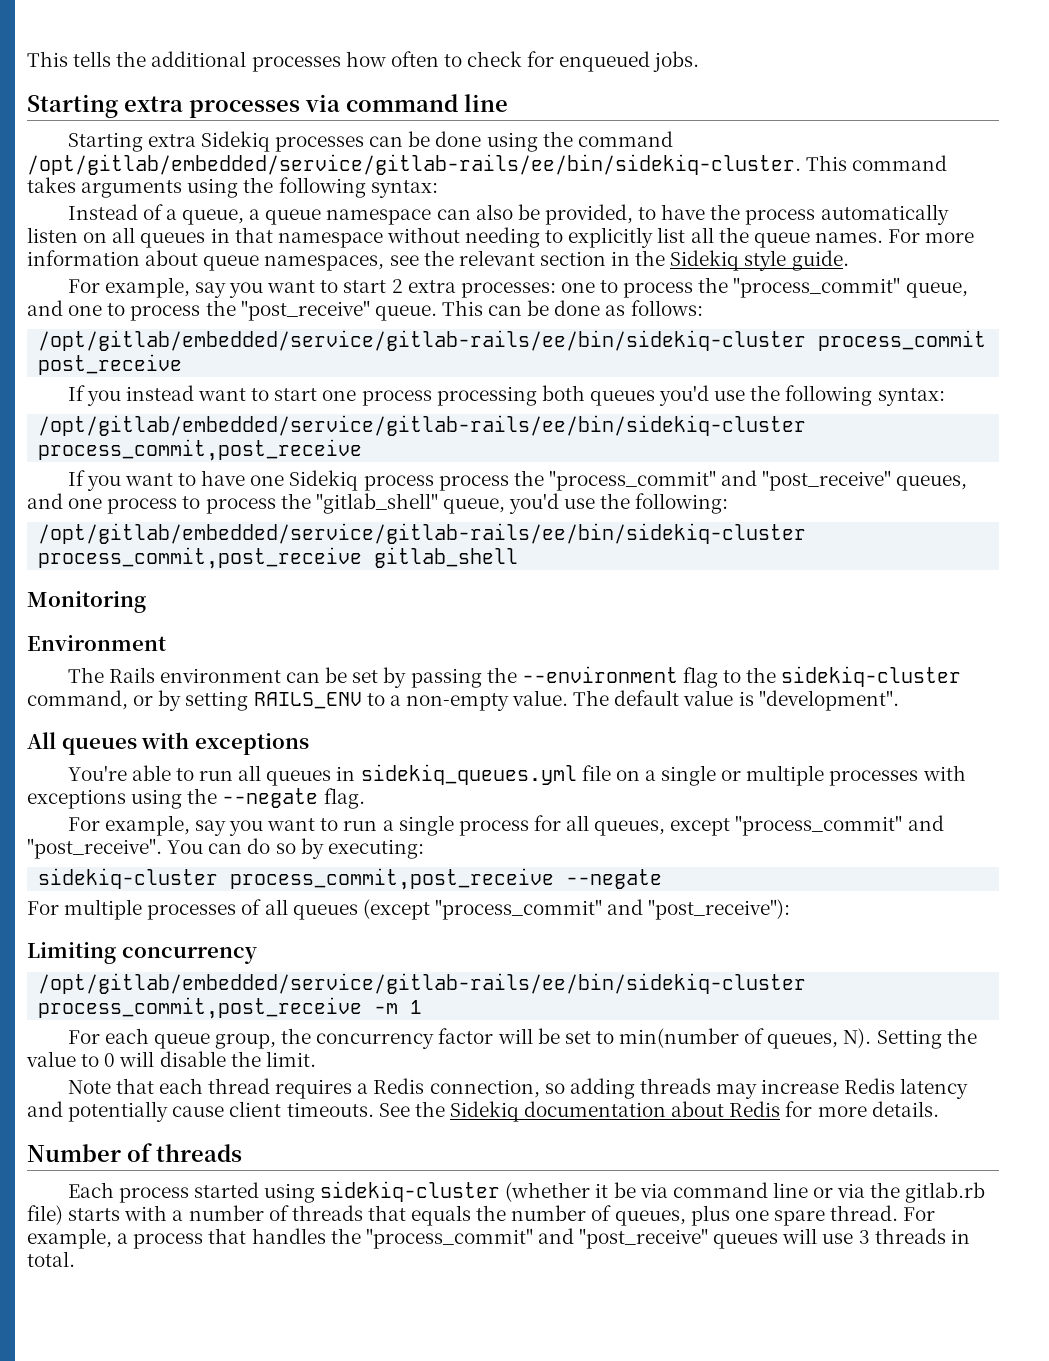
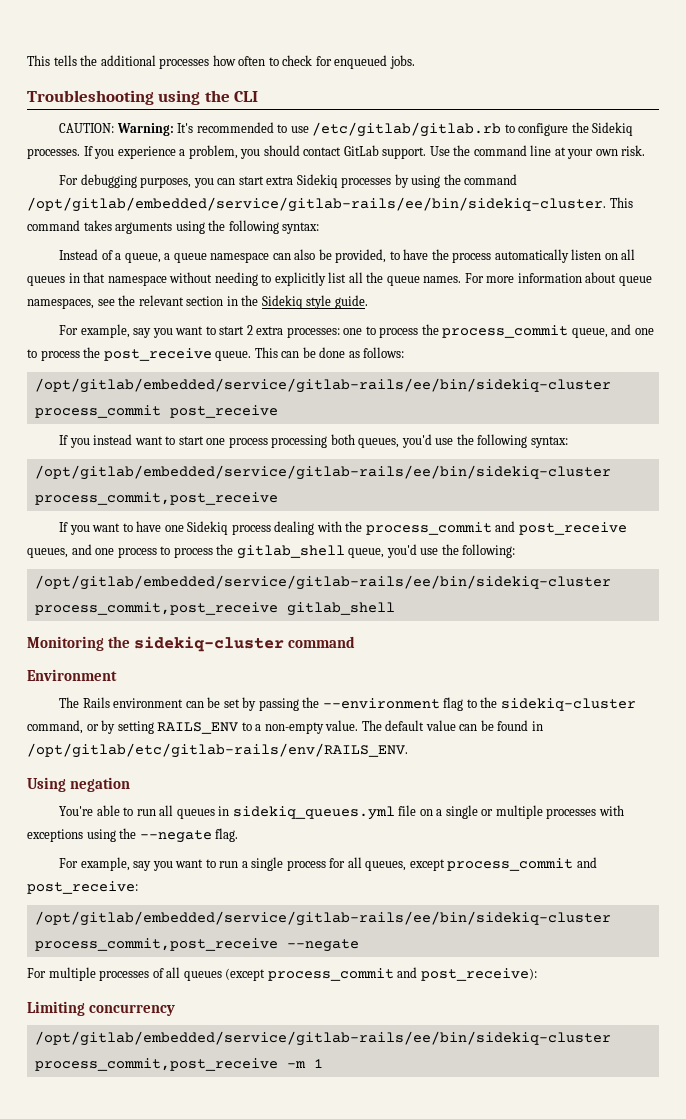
[27,94,508,118] [67,131,482,152] Starting extra processes via command line // Starting extra Sidekiq processes can be done -> [27,90,259,105] [59,122,634,137] [27,145,646,159] [59,174,409,188] Troubleshooting using the CLI // CAUTION: Warning: It's recommended to use /etc/gitlab/gitlab.rb to configure the Sidekiq processes. If you experience a problem, you should contact GitLab support. Use the command line at your own risk. // For debugging purposes, you can start extra Sidekiq processes by
[733,277,901,298] "process_commit" -> [442,325,569,338] process_commit
[240,300,370,321] "post_receive" -> [103,348,212,361] post_receive
[589,390,655,406] queues -> [358,438,400,448] queues,
[438,470,892,491] process the "process_commit" and "post_receive" -> [274,521,627,535] dealing with the process_commit and post_receive
[315,493,438,514] "gitlab_shell" -> [236,545,345,559] gitlab_shell
(146, 602) none -> [107,636,355,652] the sidekiq-cluster command
[738,690,899,711] [27,732,309,755] is "development". // All queues with exceptions -> [459,720,543,731] [27,743,408,758] [27,777,130,792] can be found in /opt/gitlab/etc/gitlab-rails/env/RAILS_ENV. // Using negation
[735,815,944,836] [27,838,424,859] [38,868,219,889] "process_commit" and "post_receive". You can do so by executing: // sidekiq-cluster -> [447,857,597,871] [27,881,138,894] [34,911,611,926] process_commit and post_receive: // /opt/gitlab/embedded/service/gitlab-rails/ee/bin/sidekiq-cluster
[434,899,791,920] "process_commit" and "post_receive"): -> [267,967,537,981] process_commit and post_receive):
[67,1028,977,1049] [26,1051,316,1067] [67,1078,969,1099] [27,1101,939,1122] [27,1143,242,1162] [67,1181,986,1203] [27,1205,936,1226] [27,1228,970,1249] [27,1251,75,1267] // For each queue group, the concurrency factor will be set to min(number of queues, N). Setting the value to 0 will disable the limit. // Note that each thread requires a Redis connection, so adding threads may increase Redis latency and potentially cause client timeouts. See the Sidekiq documentation about Redis for more details. // Number of threads // Each process started using sidekiq-cluster (whether it be via command line or via the gitlab.rb file) starts with a number of threads that equals the number of queues, plus one spare thread. For example, a process that handles the "process_commit" and "post_receive" queues will use 3 threads in total. -> (323, 1063) none

